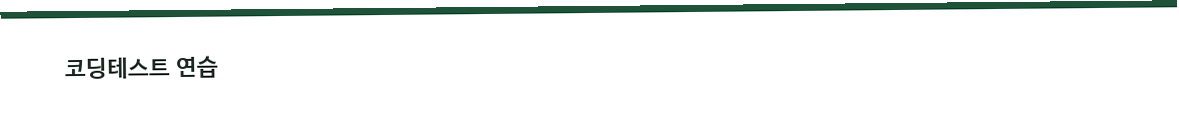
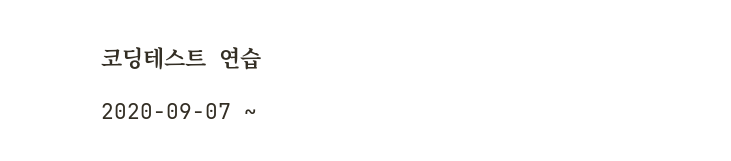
(220, 67) none -> [101,103,257,119] // 2020-09-07 ~

